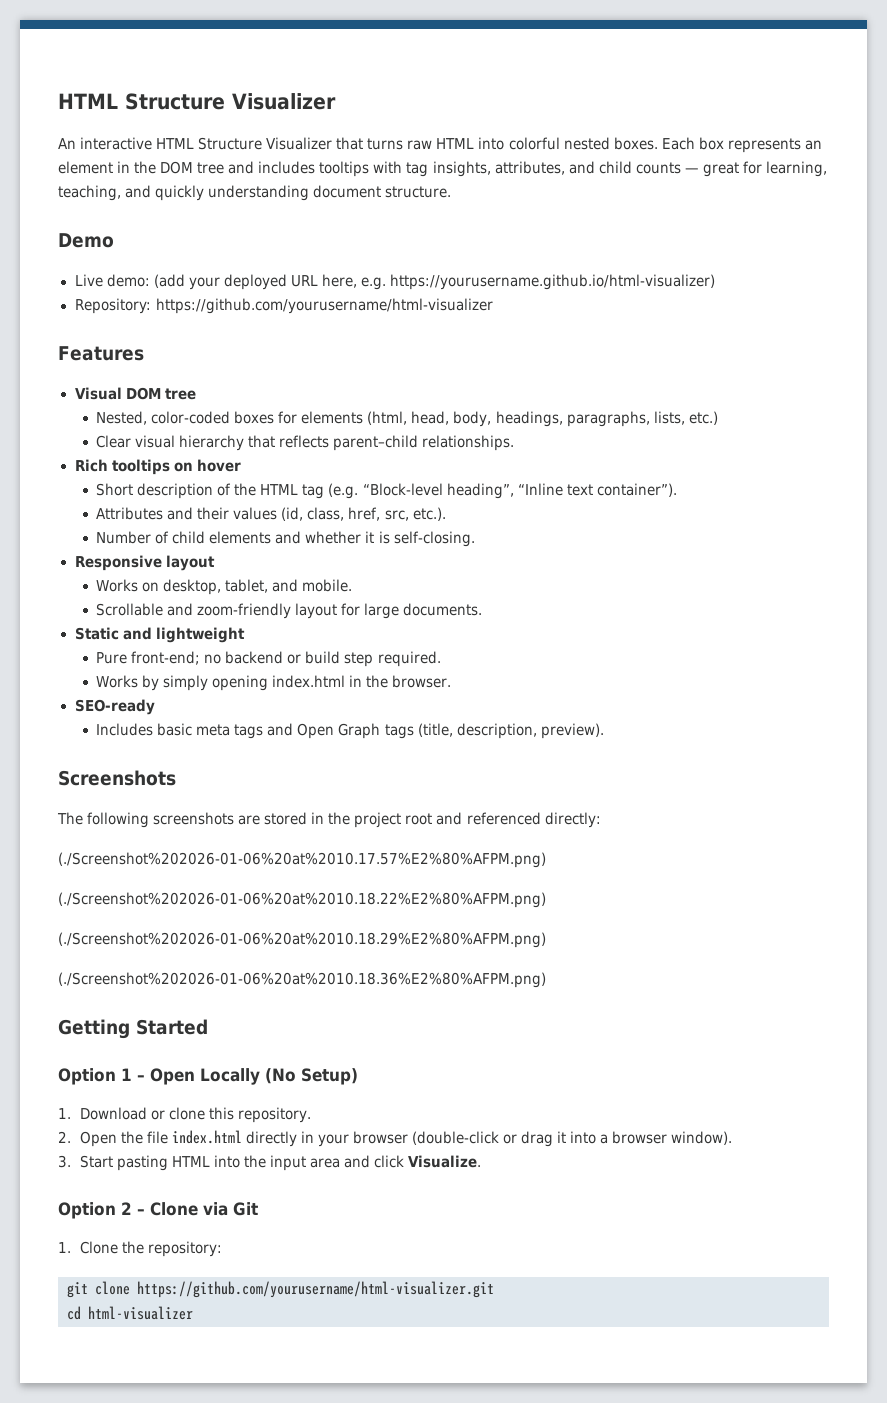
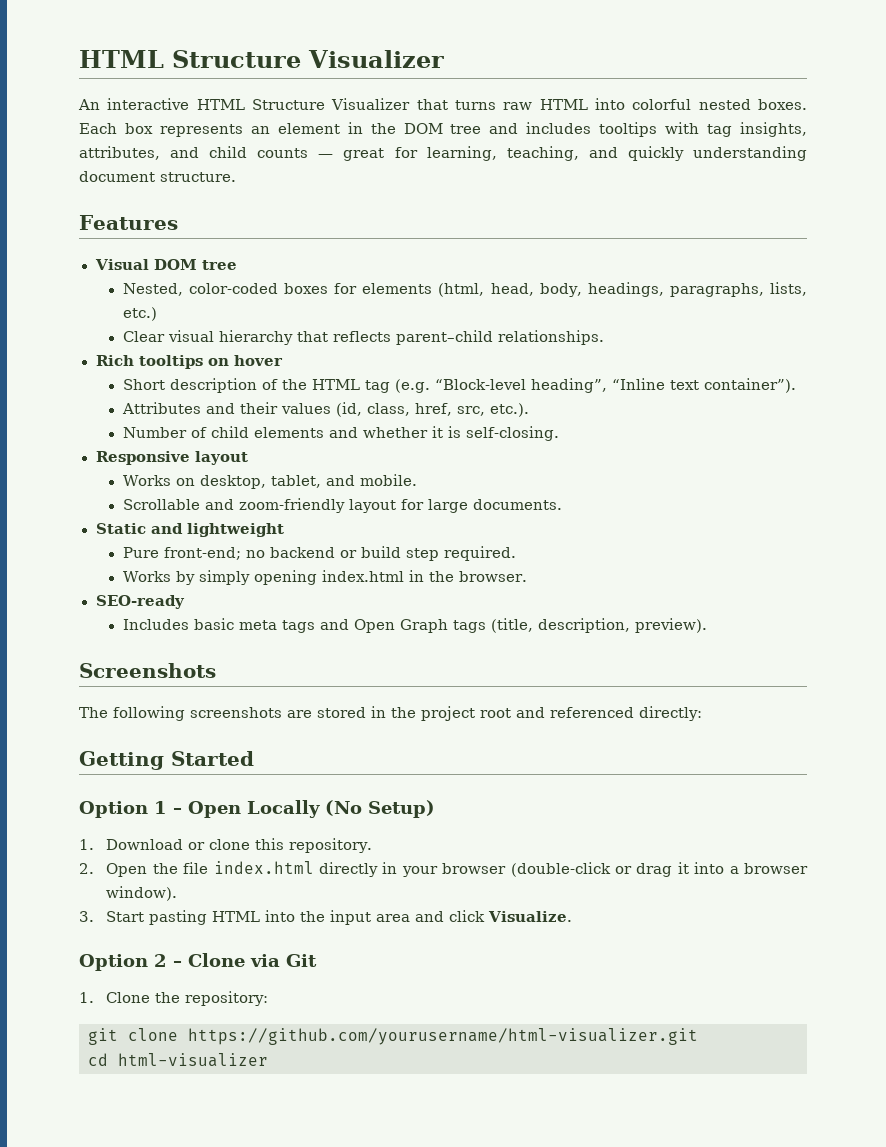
[58,233,114,248] [74,274,715,290] [74,298,493,314] // Demo // Live demo: (add your deployed URL here, e.g. https://yourusername.github.io/html-visualizer) // Repository: https://github.com/yourusername/html-visualizer -> (236, 177) none
[58,852,546,868] [58,892,546,908] [58,932,546,948] [58,972,546,988] // (./Screenshot%202026-01-06%20at%2010.17.57%E2%80%AFPM.png) // (./Screenshot%202026-01-06%20at%2010.18.22%E2%80%AFPM.png) // (./Screenshot%202026-01-06%20at%2010.18.29%E2%80%AFPM.png) // (./Screenshot%202026-01-06%20at%2010.18.36%E2%80%AFPM.png) -> (702, 713) none

